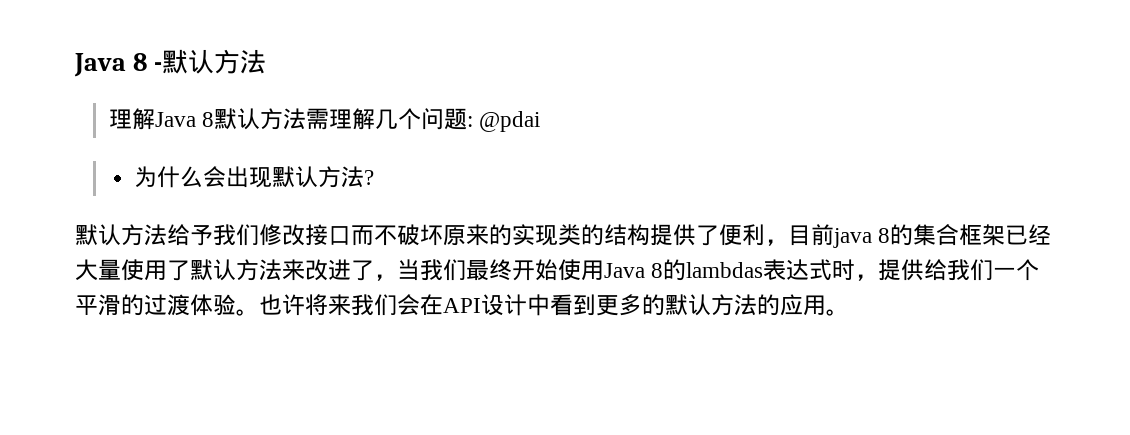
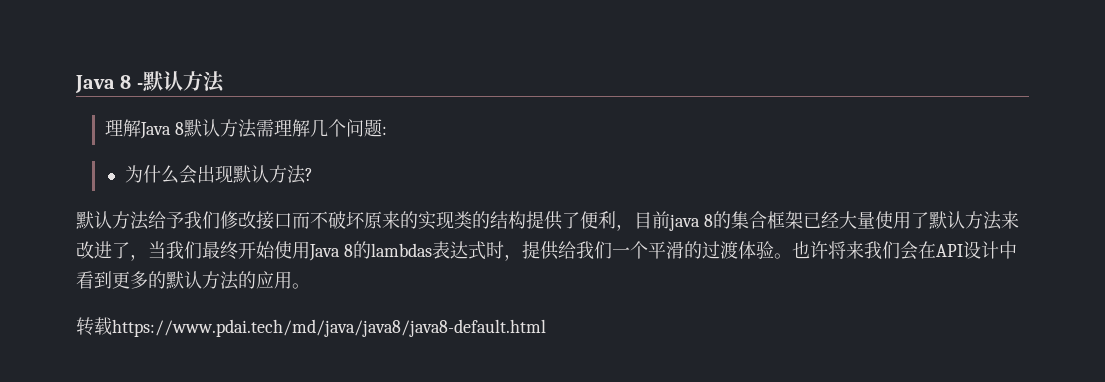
[479,111,541,132] @pdai -> (387, 130) none
(849, 312) none -> [76,317,546,337] // 转载https://www.pdai.tech/md/java/java8/java8-default.html

